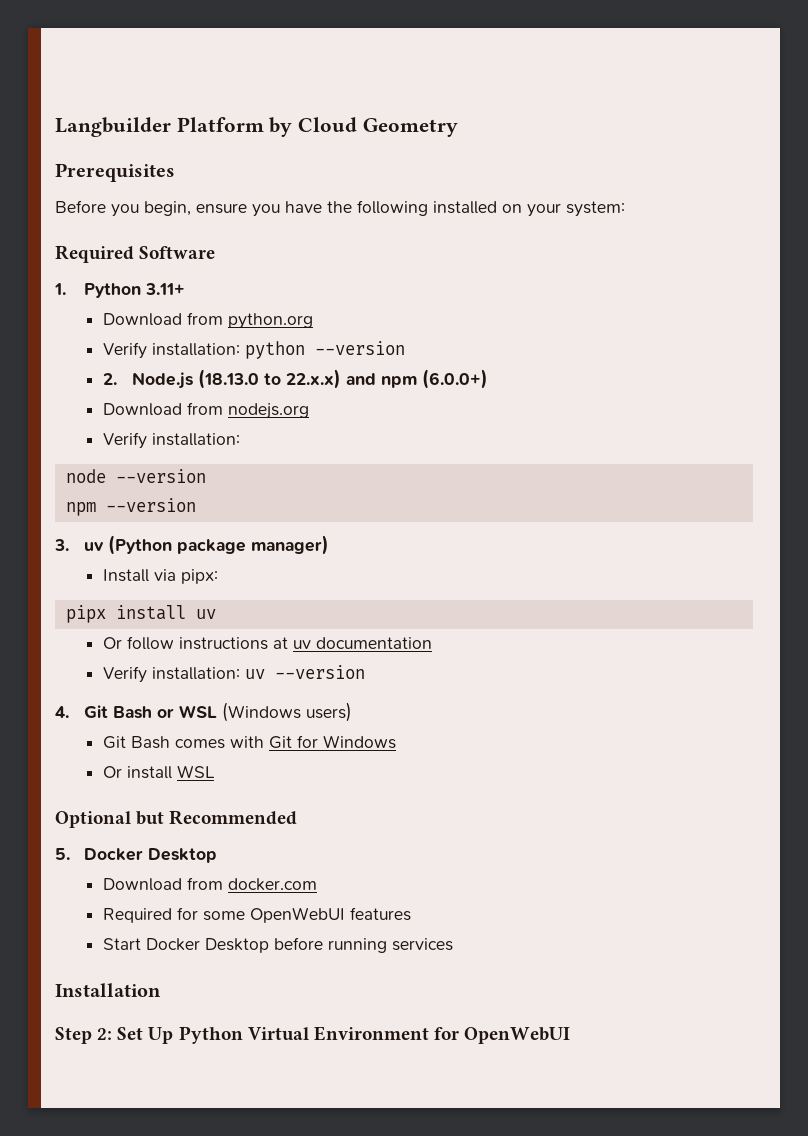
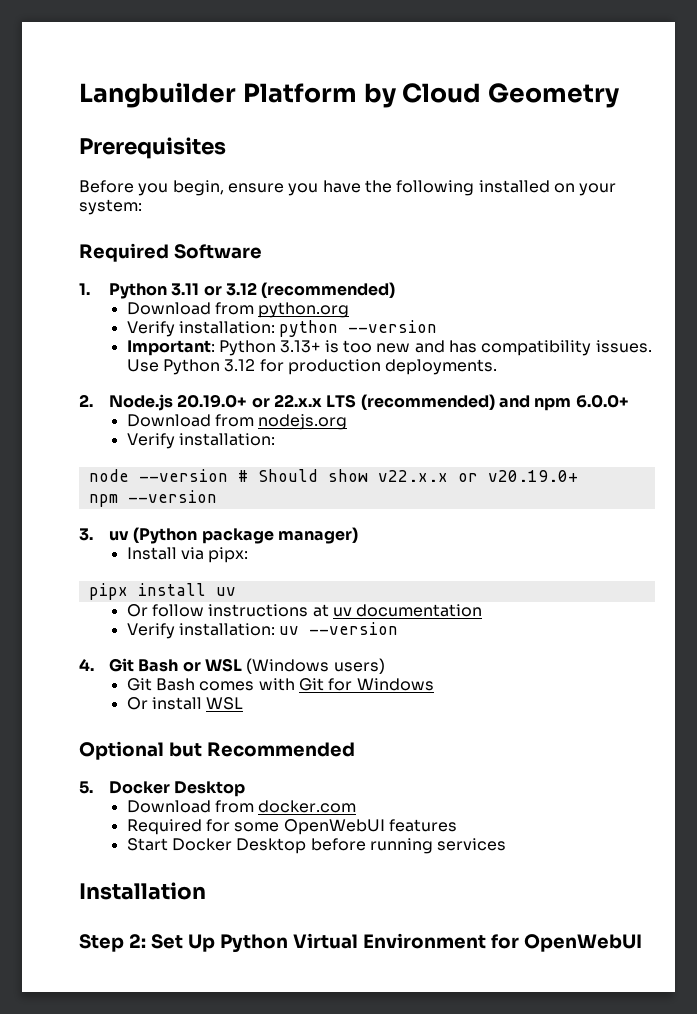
[144,283,185,295] 3.11+ -> [171,282,396,298] 3.11 or 3.12 (recommended)
[102,369,341,389] 2. Node.js (18.13.0 to 22.x.x) -> [126,340,652,356] [126,359,498,375] [79,394,495,411] Important: Python 3.13+ is too new and has compatibility issues. Use Python 3.12 for production deployments. // 2. Node.js 20.19.0+ or 22.x.x LTS (recommended)
[421,369,488,389] (6.0.0+) -> [575,394,629,408] 6.0.0+
(206, 476) none -> [237,469,578,482] # Should show v22.x.x or v20.19.0+

